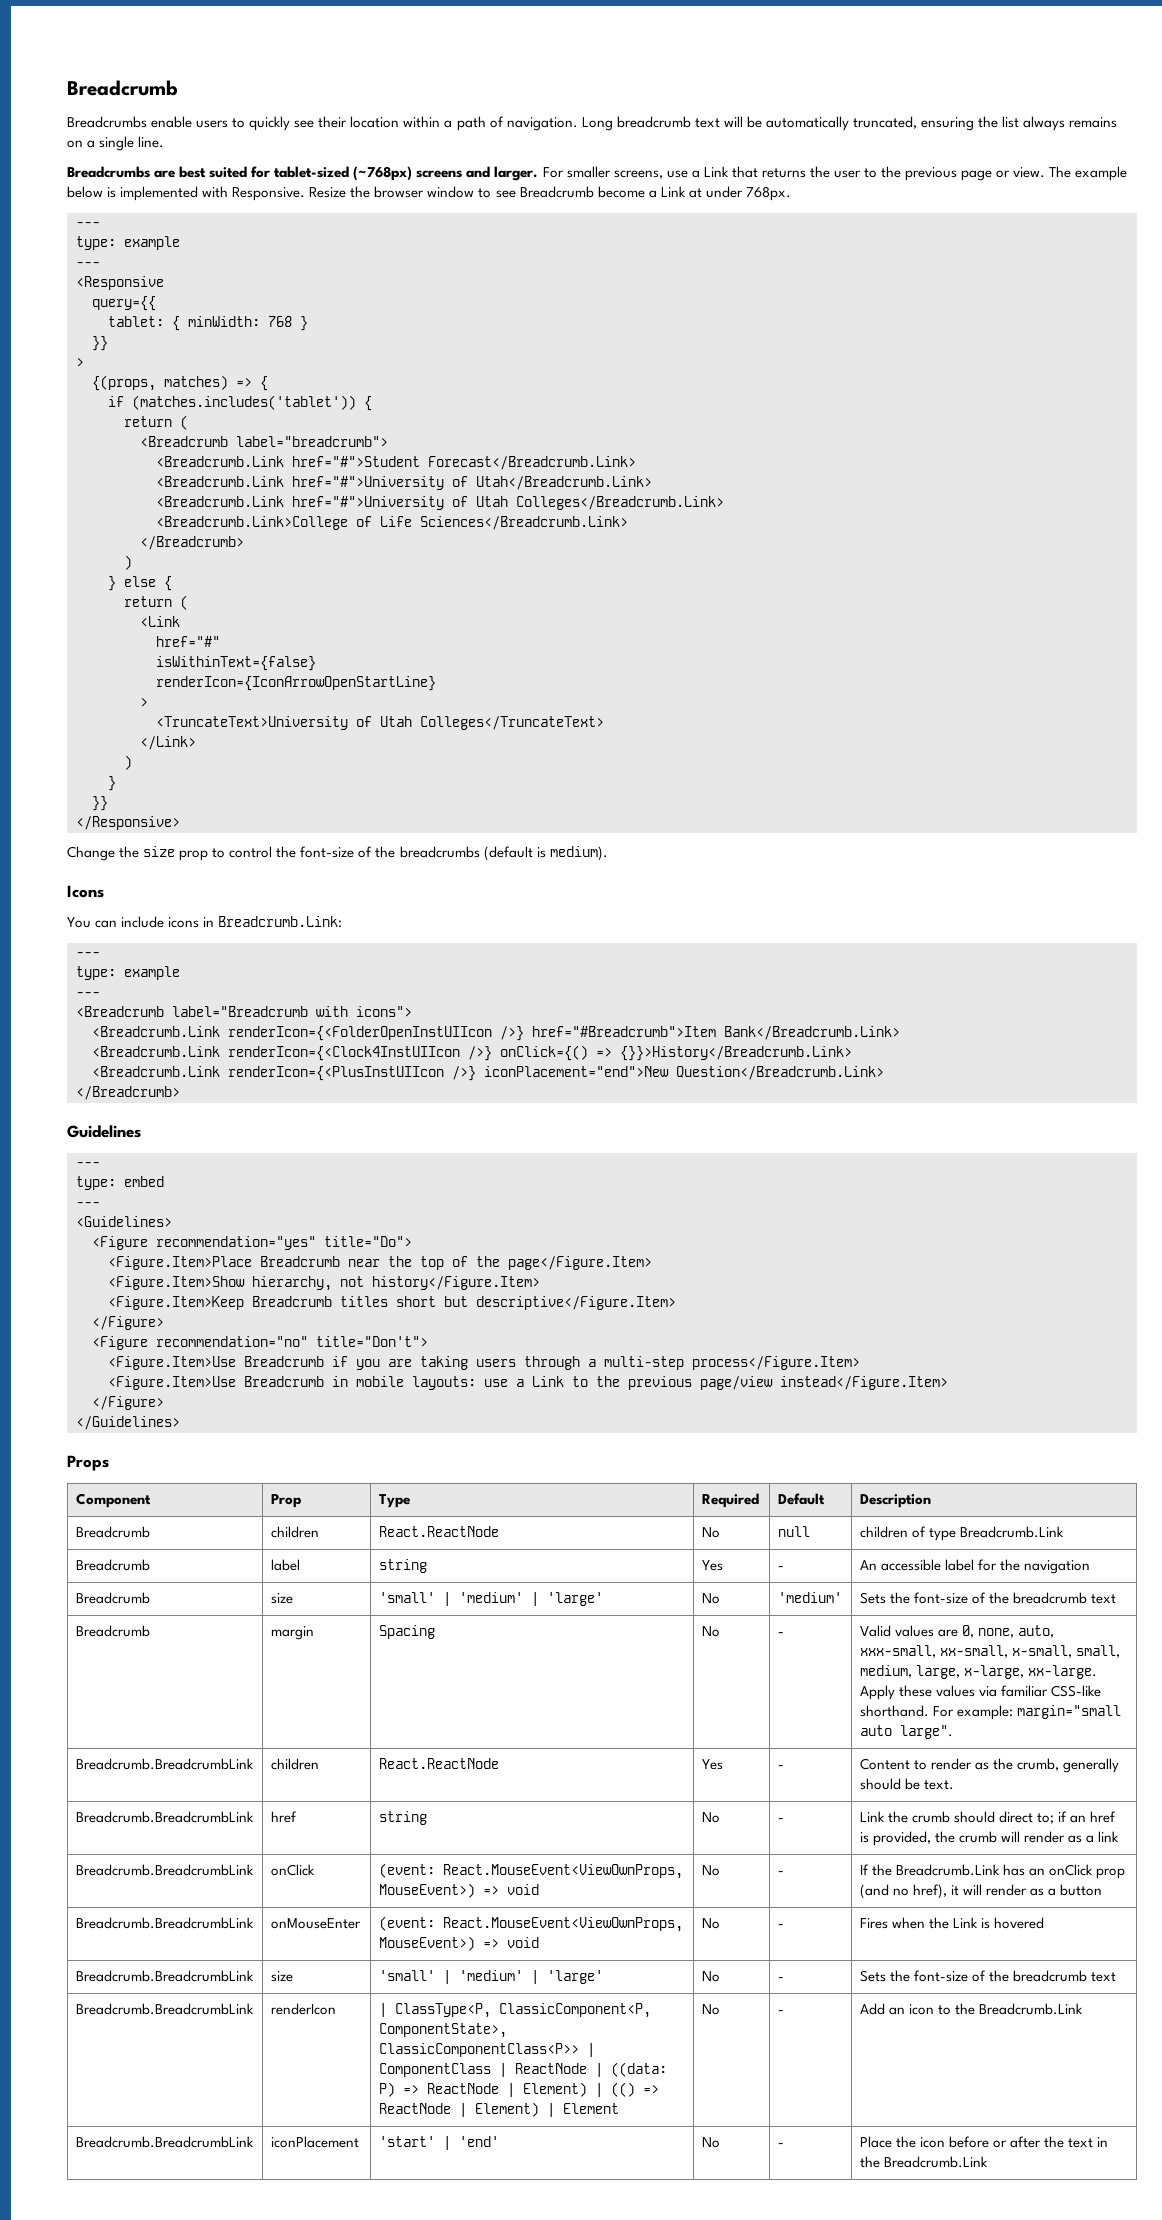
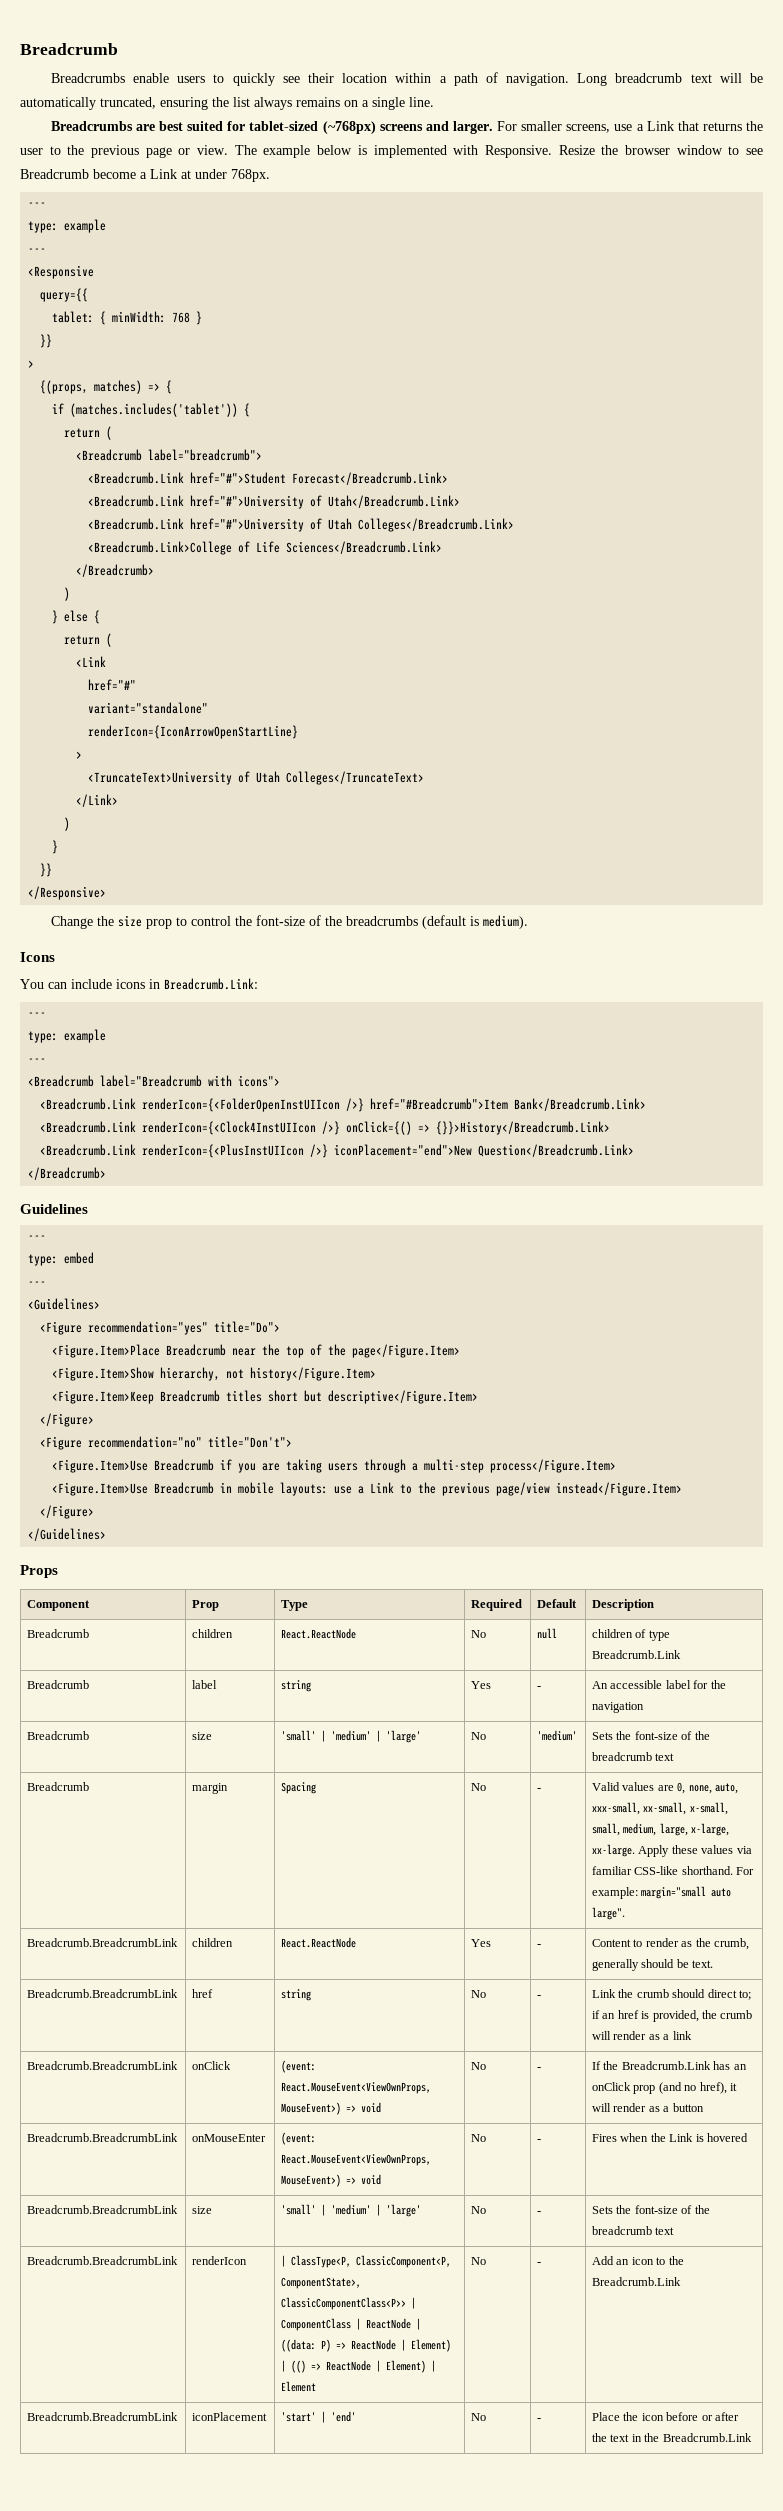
[156,656,316,671] isWithinText={false} -> [88,702,209,714] variant="standalone"

